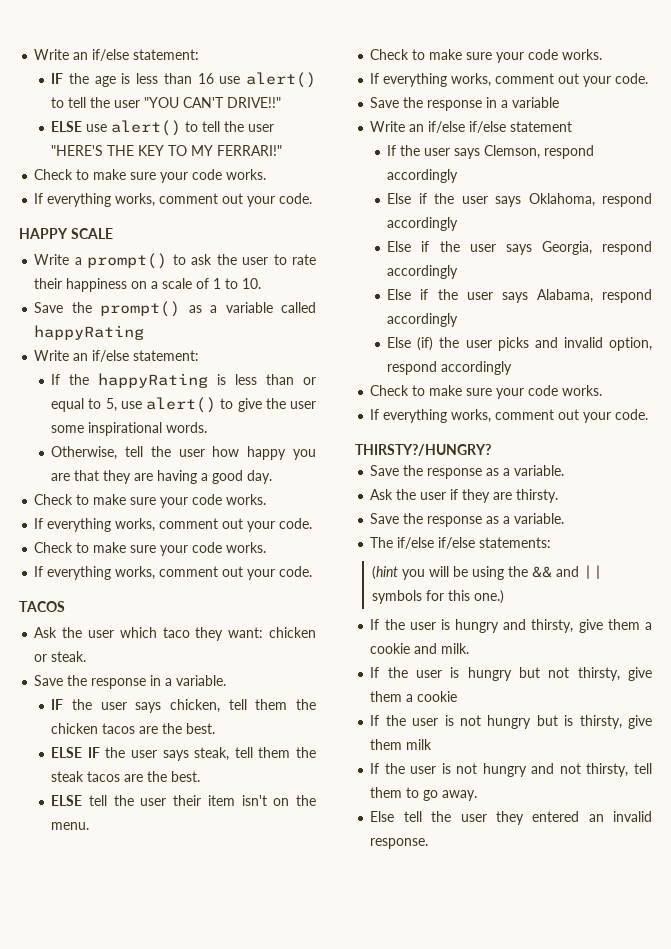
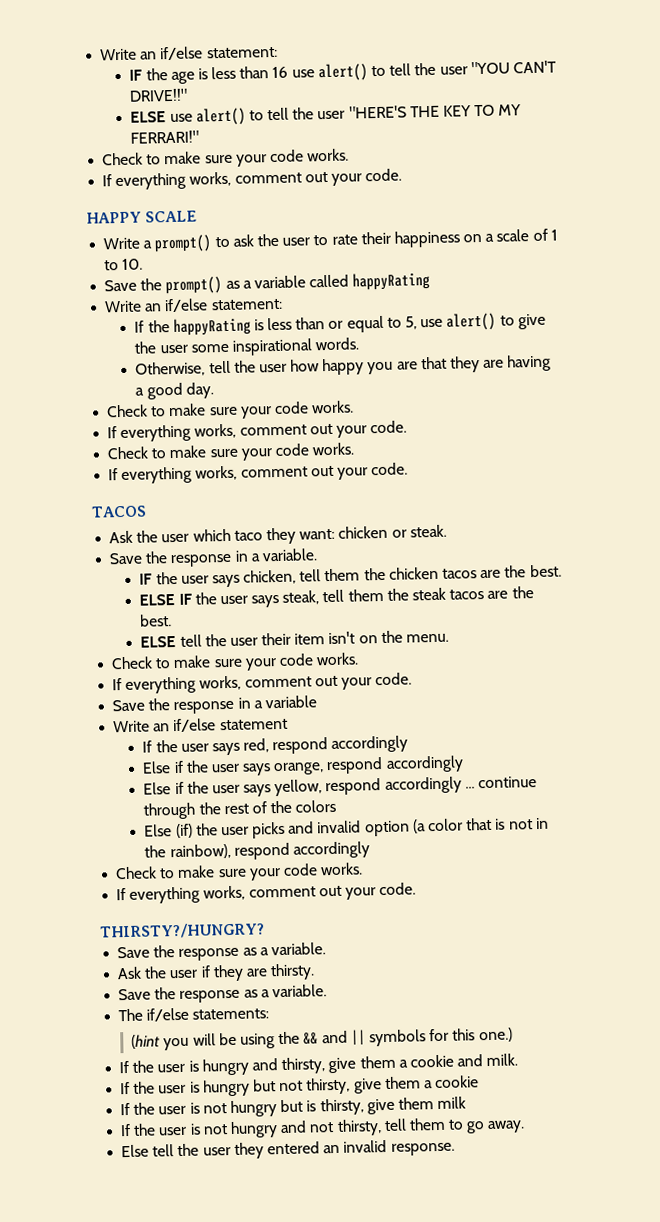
[469,121,507,133] if/else -> (217, 725) none
[484,145,595,159] [387,169,459,183] [387,193,652,207] [387,217,459,231] [387,241,652,255] [387,265,459,279] [387,289,652,303] [387,313,459,327] Clemson, respond accordingly // Else if the user says Oklahoma, respond accordingly // Else if the user says Georgia, respond accordingly // Else if the user says Alabama, respond accordingly -> [243,735,409,755] [142,755,464,776] [143,776,538,797] [143,799,337,820] red, respond accordingly // Else if the user says orange, respond accordingly // Else if the user says yellow, respond accordingly ... continue through the rest of the colors
[609,337,652,351] option, -> [364,817,549,837] [144,843,231,860] option (a color that is not in the rainbow),
[438,537,476,549] if/else -> (190, 1014) none

